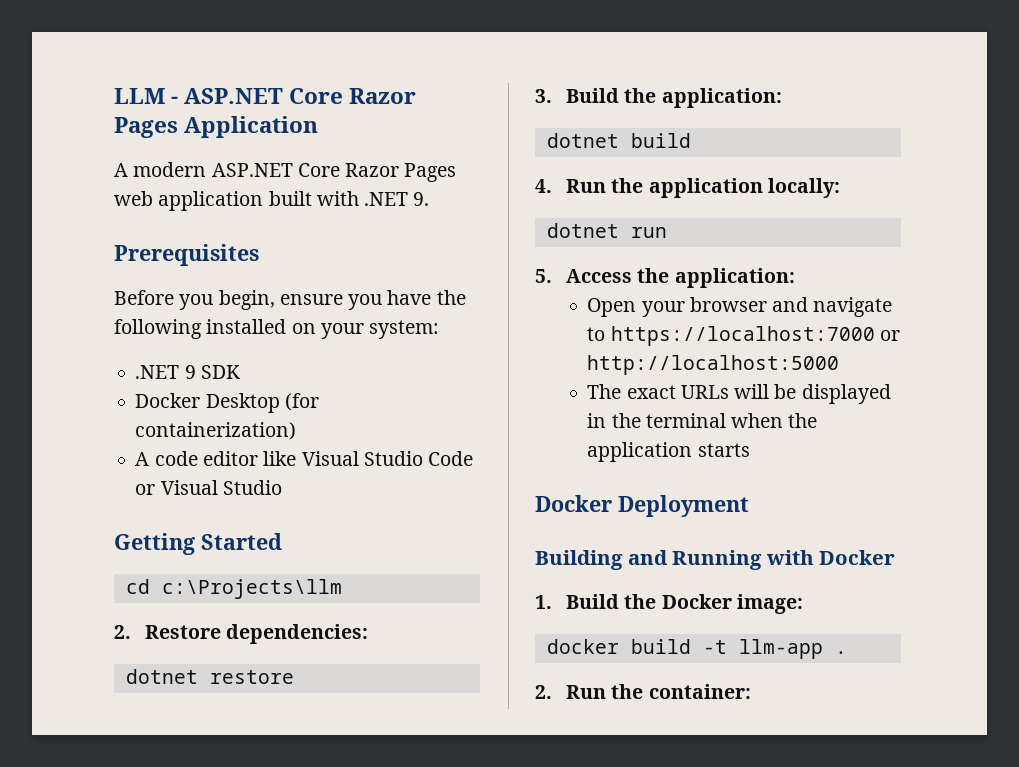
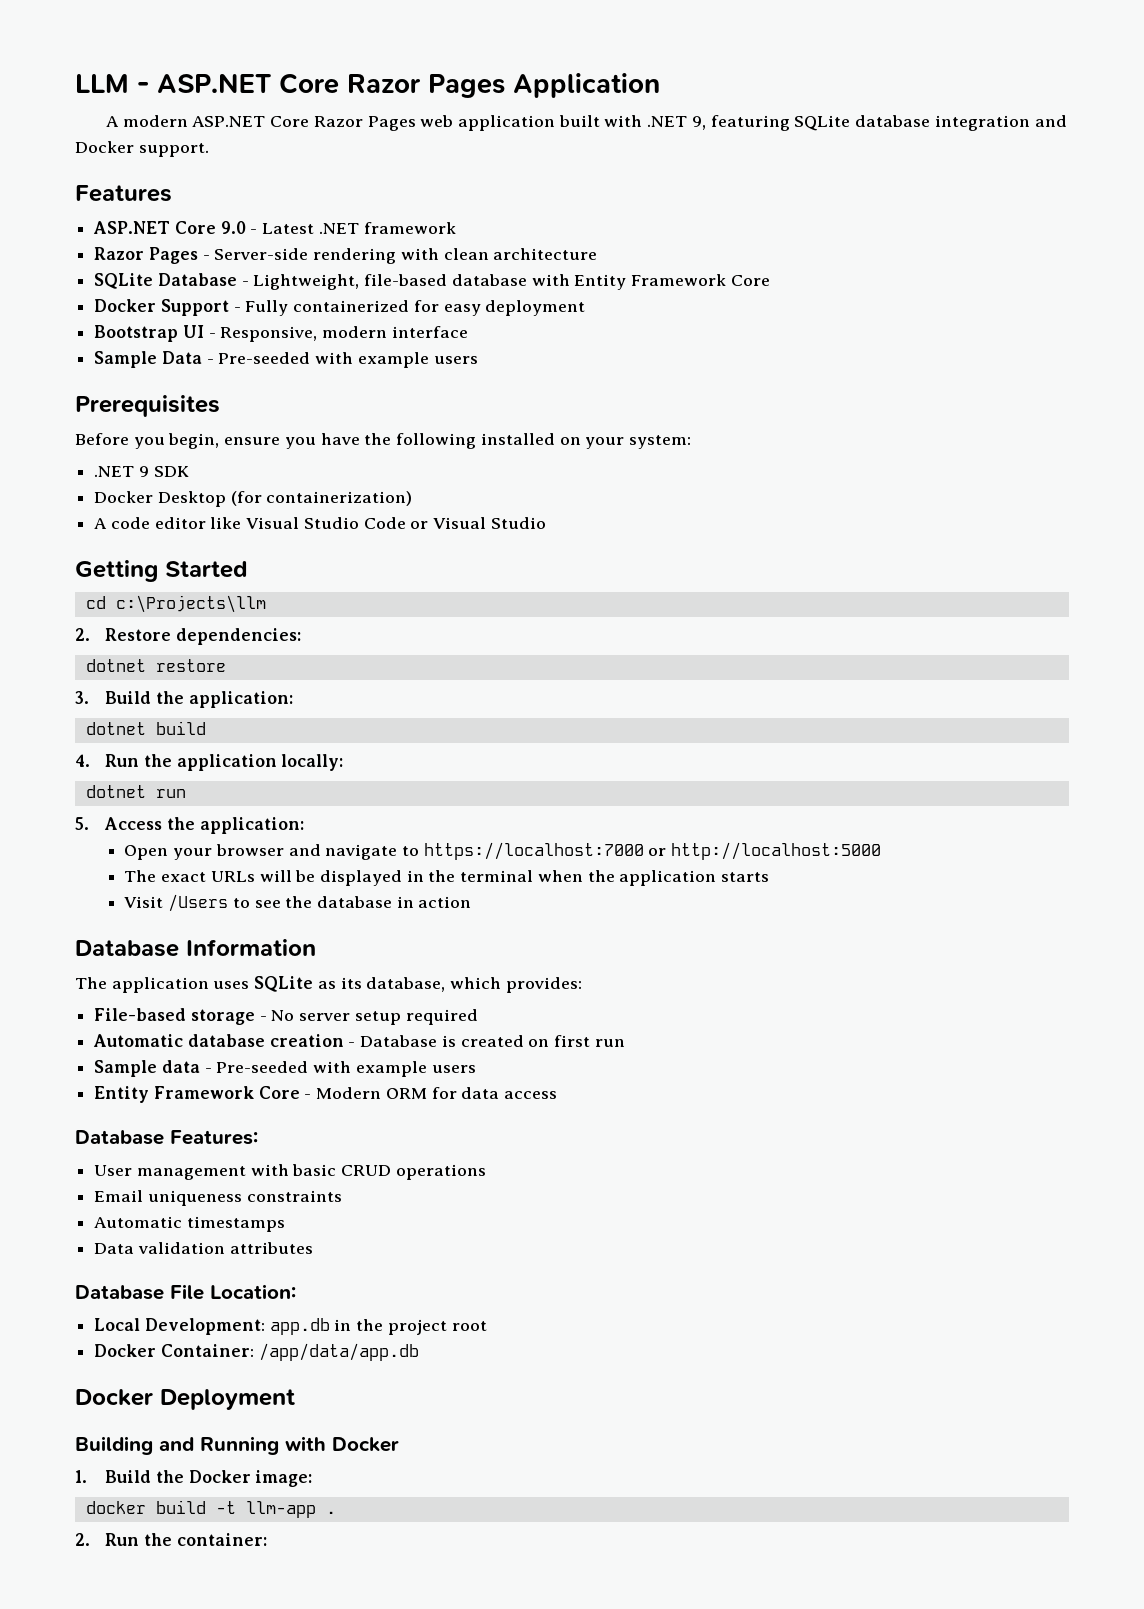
[413,192,430,206] 9. -> [691,115,1067,131] [75,141,209,157] [75,185,172,202] [93,221,456,234] [94,247,598,264] [94,273,770,290] [94,299,586,316] [94,325,468,342] [94,351,478,368] 9, featuring SQLite database integration and Docker support. // Features // ASP.NET Core 9.0 - Latest .NET framework // Razor Pages - Server-side rendering with clean architecture // SQLite Database - Lightweight, file-based database with Entity Framework Core // Docker Support - Fully containerized for easy deployment // Bootstrap UI - Responsive, modern interface // Sample Data - Pre-seeded with example users
(750, 450) none -> [124,894,472,912] [75,939,316,957] [75,976,582,993] [94,1008,478,1025] [93,1034,625,1047] [94,1060,476,1077] [94,1086,558,1103] [75,1130,258,1145] [94,1164,486,1180] [94,1190,342,1206] [94,1216,285,1232] [94,1242,313,1254] [75,1284,296,1300] [94,1318,487,1335] [94,1343,419,1361] // Visit /Users to see the database in action // Database Information // The application uses SQLite as its database, which provides: // File-based storage - No server setup required // Automatic database creation - Database is created on first run // Sample data - Pre-seeded with example users // Entity Framework Core - Modern ORM for data access // Database Features: // User management with basic CRUD operations // Email uniqueness constraints // Automatic timestamps // Data validation attributes // Database File Location: // Local Development: app.db in the project root // Docker Container: /app/data/app.db

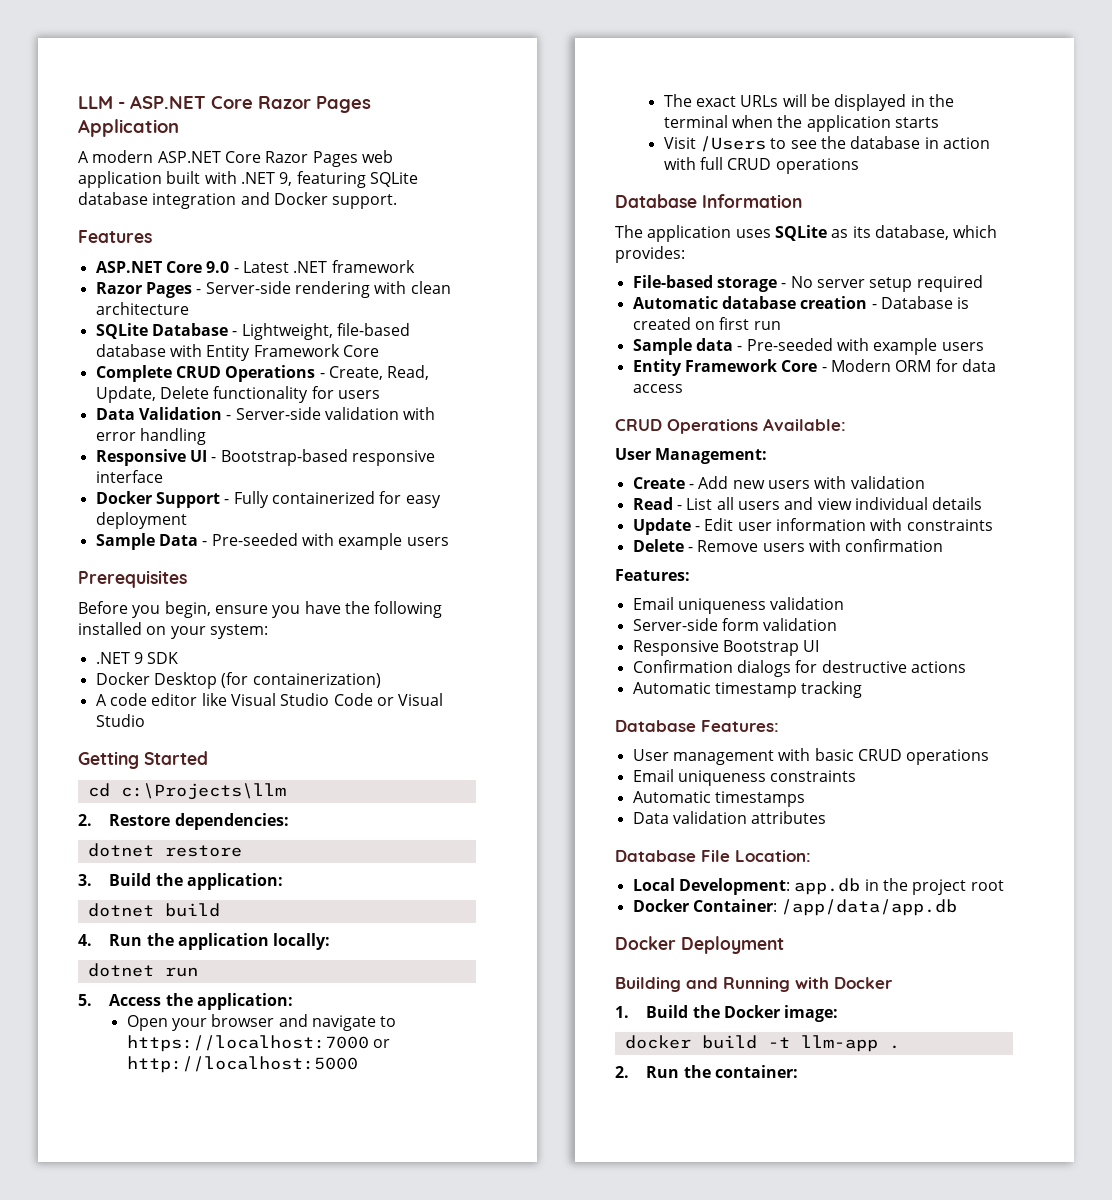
(770, 280) none -> [95,365,430,382] [95,386,380,403] [95,407,436,420] [95,428,206,445] [95,449,435,466] [95,470,163,483] // Complete CRUD Operations - Create, Read, Update, Delete functionality for users // Data Validation - Server-side validation with error handling // Responsive UI - Bootstrap-based responsive interface
[94,325,468,342] // Bootstrap UI - Responsive, modern interface -> (187, 520) none
(472, 902) none -> [663,157,859,174] with full CRUD operations
(558, 1095) none -> [615,418,846,434] [615,448,768,464] [632,476,925,489] [632,497,983,510] [632,518,993,535] [632,539,944,552] [615,569,690,581] [632,597,845,614] [632,618,838,631] [632,640,820,656] [632,660,966,677] [632,681,863,698] // CRUD Operations Available: // User Management: // Create - Add new users with validation // Read - List all users and view individual details // Update - Edit user information with constraints // Delete - Remove users with confirmation // Features: // Email uniqueness validation // Server-side form validation // Responsive Bootstrap UI // Confirmation dialogs for destructive actions // Automatic timestamp tracking

